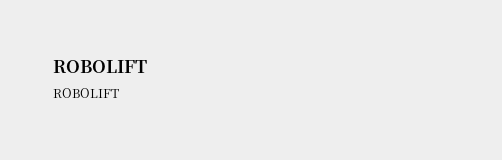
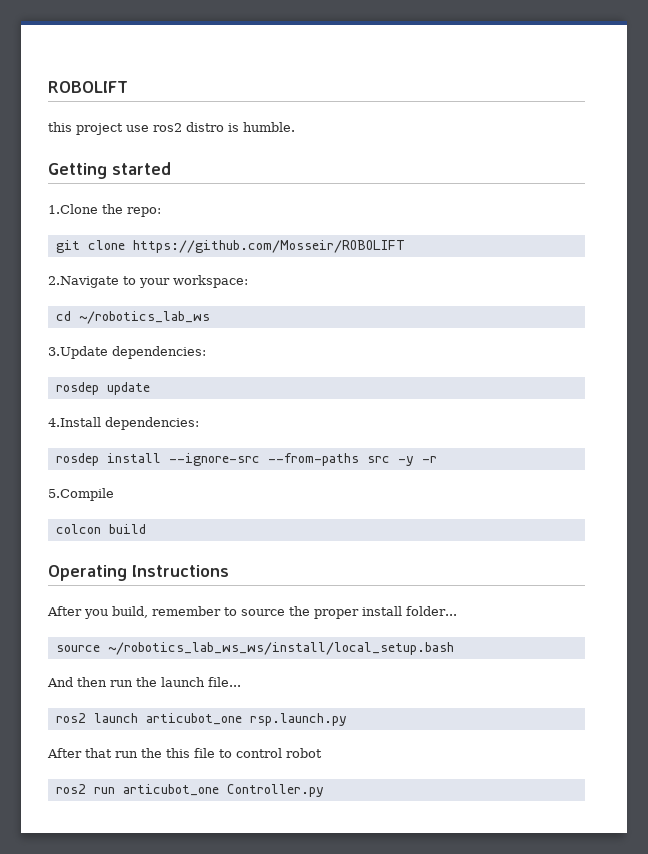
[53,88,119,98] ROBOLIFT -> [48,122,295,135] [48,162,171,179] [48,204,161,217] [55,240,405,253] [48,275,248,288] [55,311,210,324] [48,346,206,359] [55,382,150,395] [48,417,199,430] [55,453,437,466] [48,488,114,501] [55,524,146,534] [48,565,229,581] [47,606,457,619] [55,642,454,655] [47,677,241,687] [55,713,347,726] [47,748,322,758] [55,784,324,797] this project use ros2 distro is humble. // Getting started // 1.Clone the repo: // git clone https://github.com/Mosseir/ROBOLIFT // 2.Navigate to your workspace: // cd ~/robotics_lab_ws // 3.Update dependencies: // rosdep update // 4.Install dependencies: // rosdep install --ignore-src --from-paths src -y -r // 5.Compile // colcon build // Operating Instructions // After you build, remember to source the proper install folder... // source ~/robotics_lab_ws_ws/install/local_setup.bash // And then run the launch file... // ros2 launch articubot_one rsp.launch.py // After that run the this file to control robot // ros2 run articubot_one Controller.py

